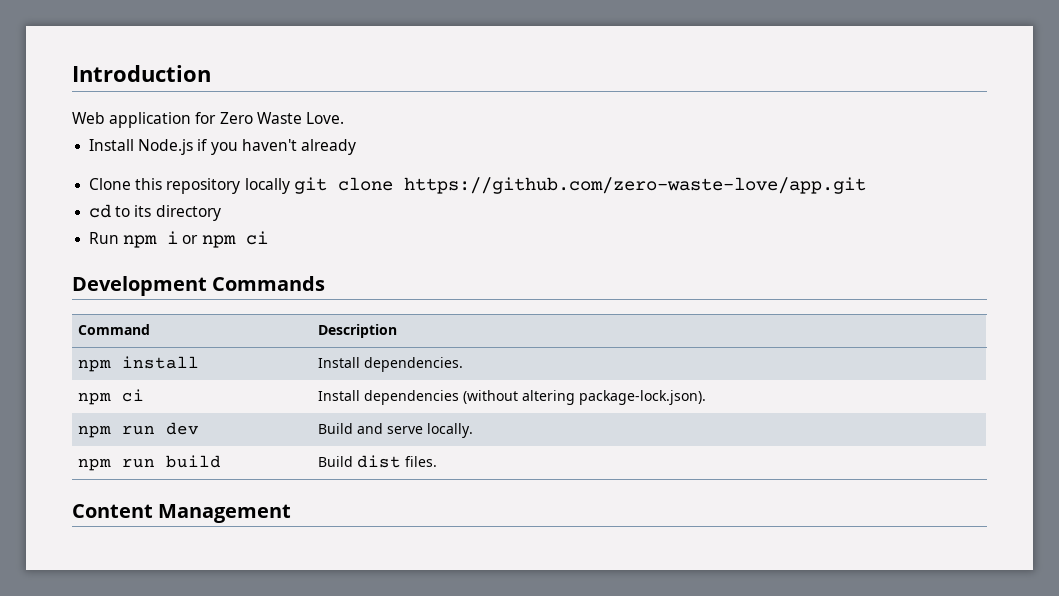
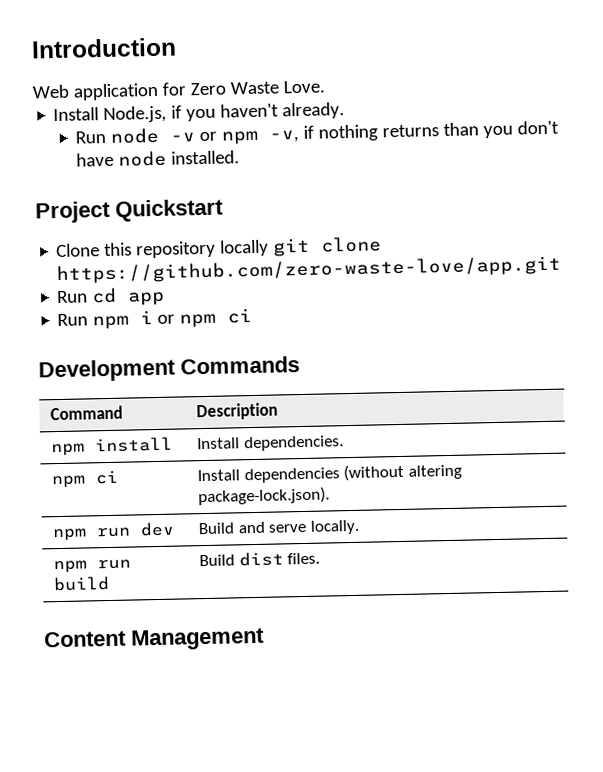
[138,139,194,155] Node.js -> [103,105,168,124] Node.js,
[300,139,356,155] already -> [282,102,346,120] [75,120,560,145] [76,150,241,167] [35,198,224,224] already. // Run node -v or npm -v, if nothing returns than you don't have node installed. // Project Quickstart
[89,204,221,221] cd to its directory -> [56,287,166,306] Run cd app

